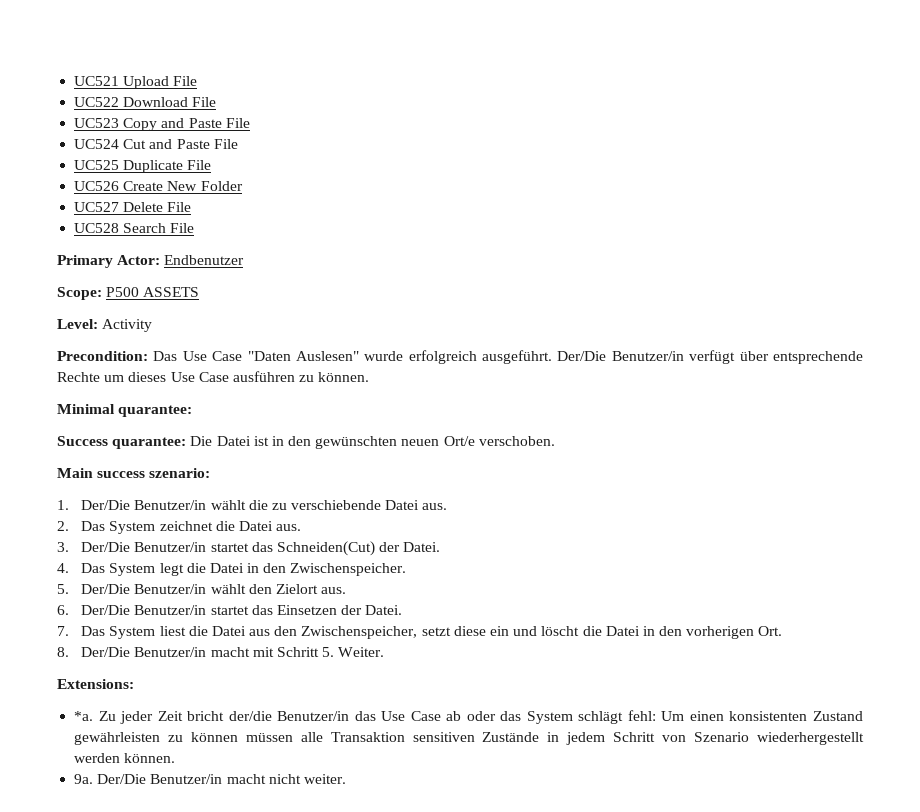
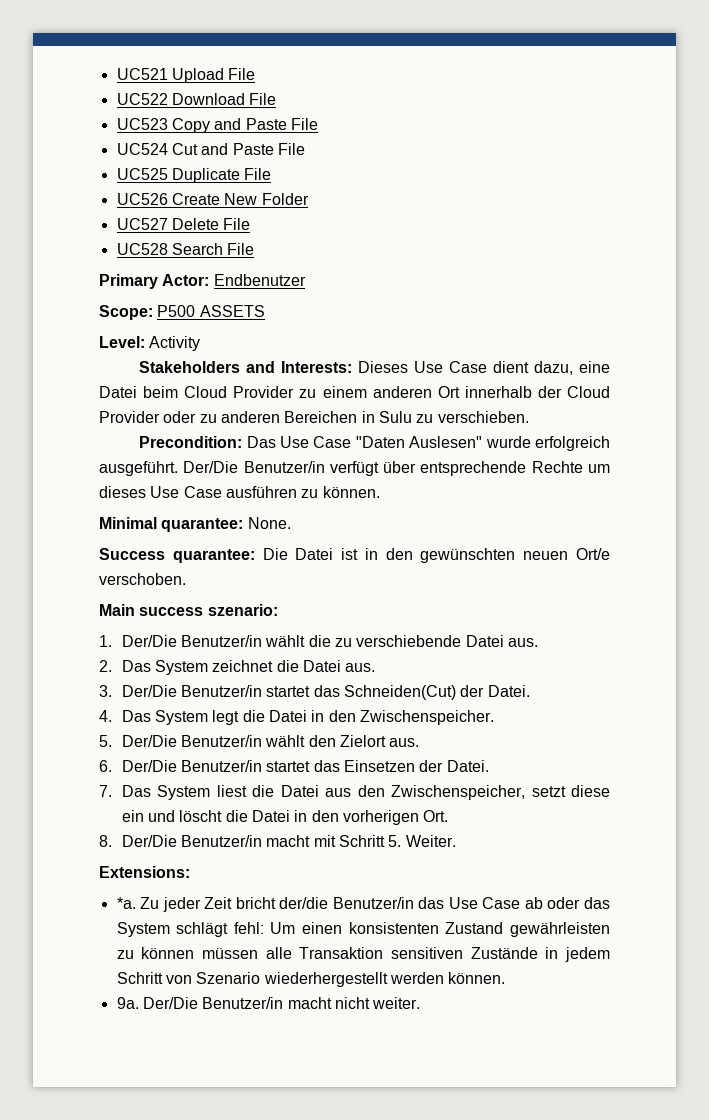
(153, 325) none -> [139,361,611,375] [99,386,611,398] [99,411,529,423] // Stakeholders and Interests: Dieses Use Case dient dazu, eine Datei beim Cloud Provider zu einem anderen Ort innerhalb der Cloud Provider oder zu anderen Bereichen in Sulu zu verschieben.
(193, 411) none -> [247,517,291,529] None.

